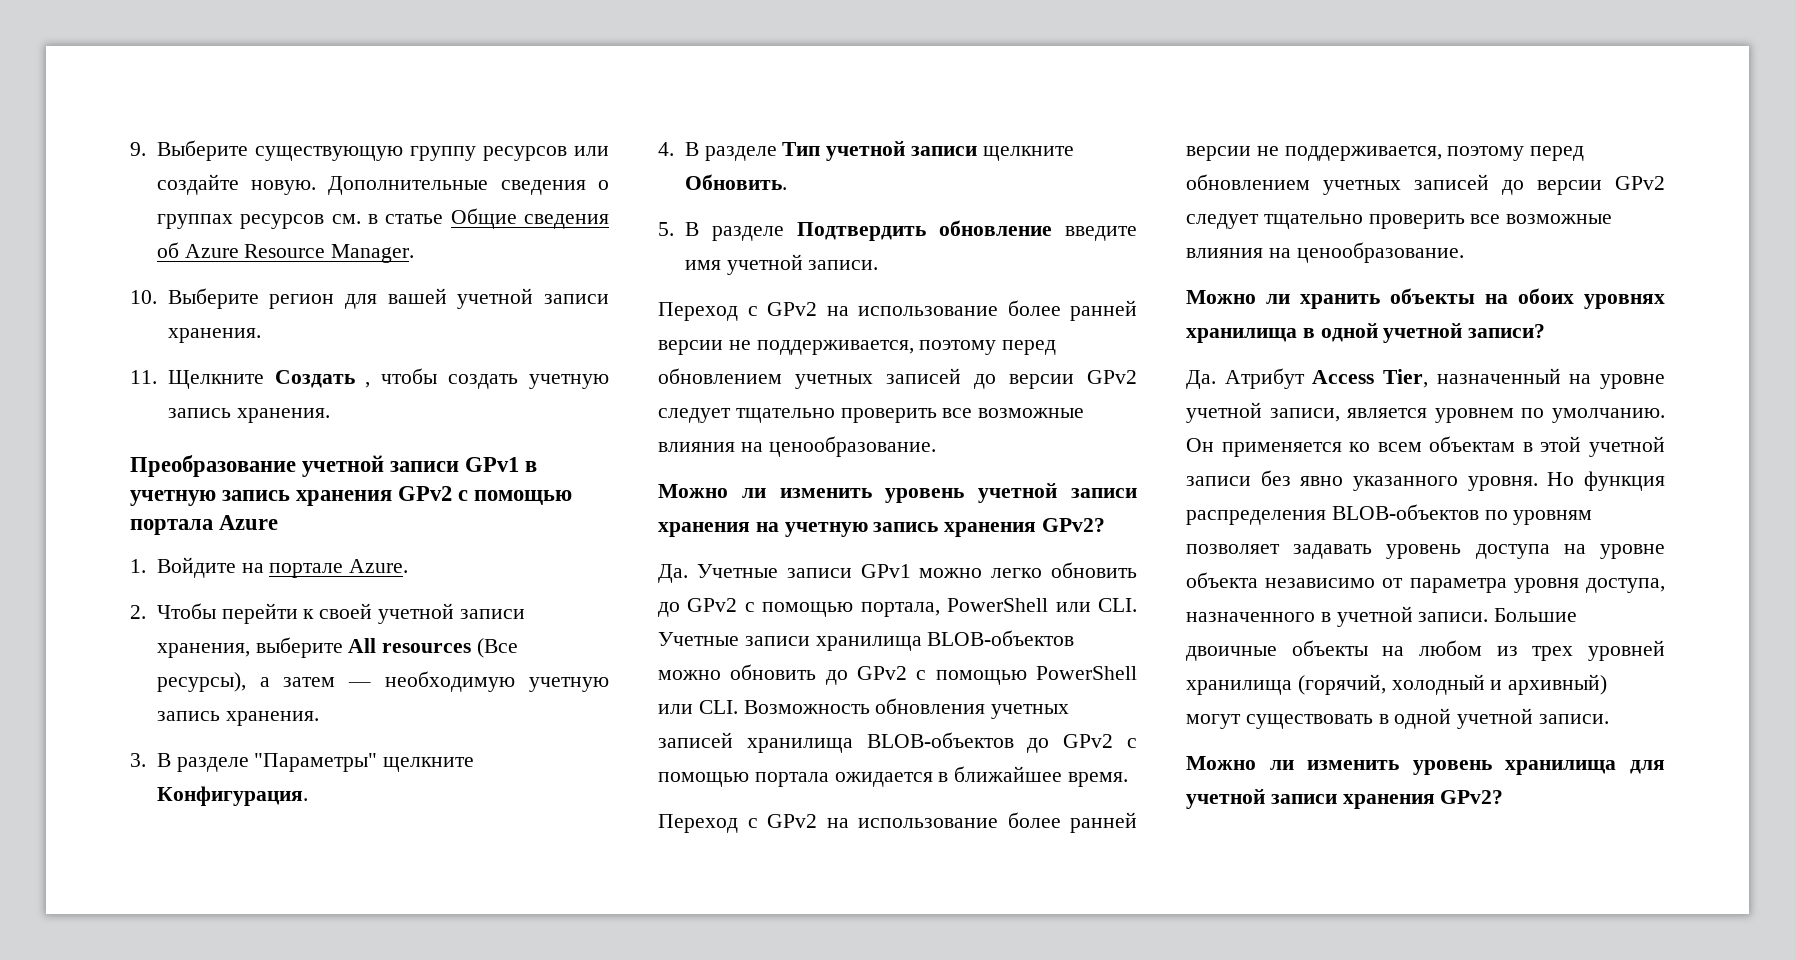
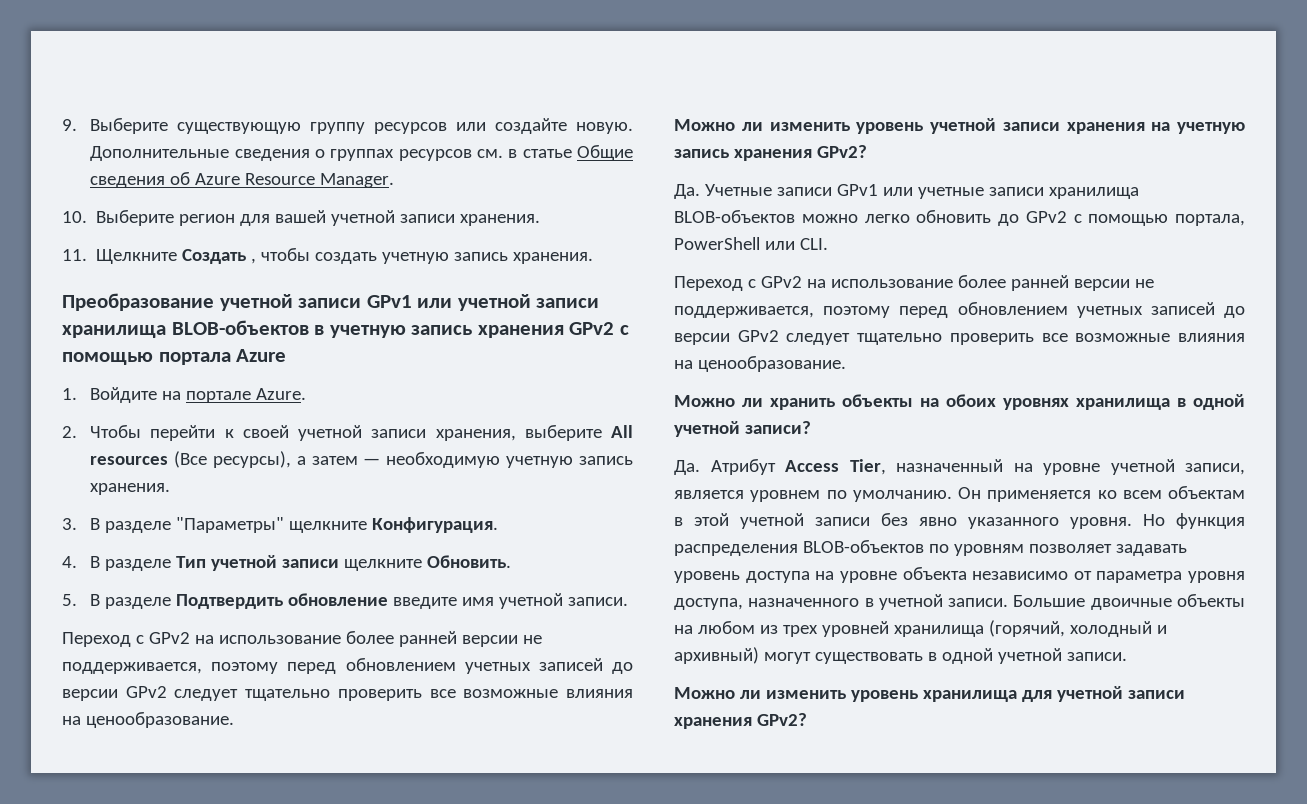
(520, 464) none -> [417,294,600,311] [62,320,309,338] или учетной записи хранилища BLOB-объектов
(911, 571) none -> [882,187,1139,199] [674,210,795,223] или учетные записи хранилища BLOB-объектов
[658,630,1075,651] [658,664,1137,685] [658,698,1070,719] [658,732,1137,753] [658,766,1129,787] Учетные записи хранилища BLOB-объектов можно обновить до GPv2 с помощью PowerShell или CLI. Возможность обновления учетных записей хранилища BLOB-объектов до GPv2 с помощью портала ожидается в ближайшее время. -> (828, 244) none

